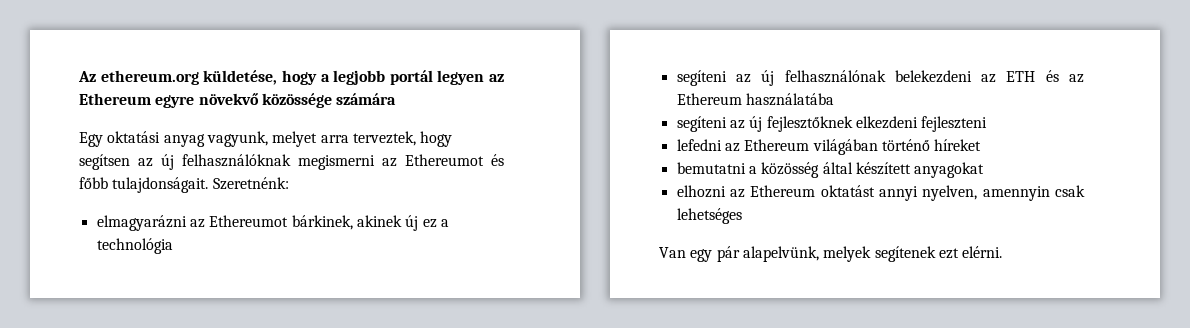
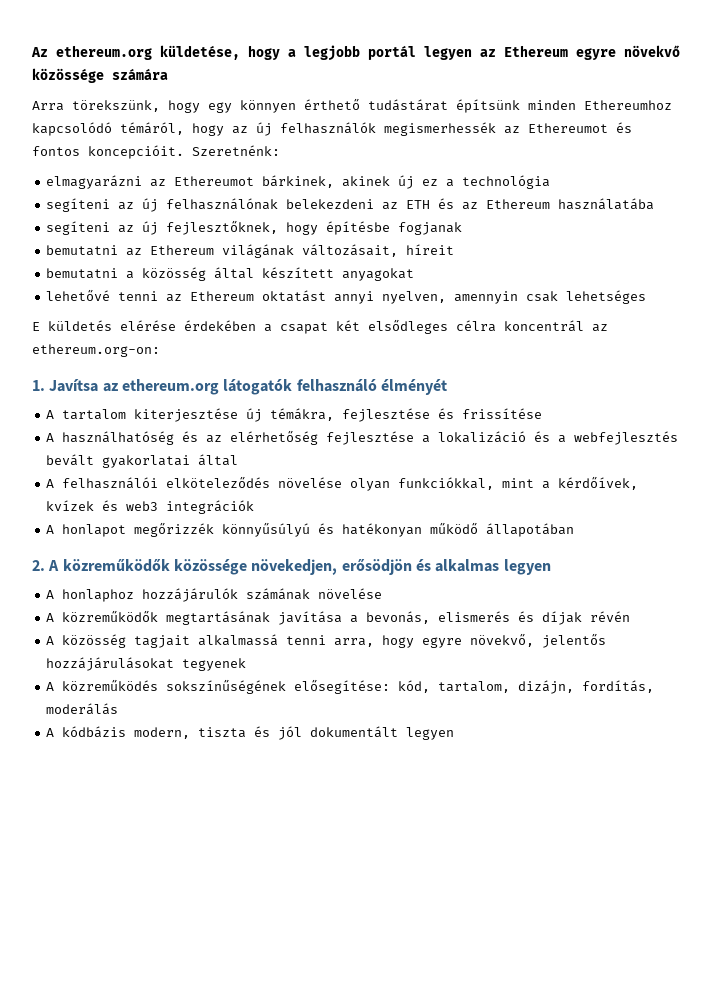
[79,131,453,147] [79,154,375,170] Egy oktatási anyag vagyunk, melyet arra terveztek, hogy segítsen az új felhasználóknak megismerni -> [32,98,672,113] [32,122,496,136] Arra törekszünk, hogy egy könnyen érthető tudástárat építsünk minden Ethereumhoz kapcsolódó témáról, hogy az új felhasználók megismerhessék
[79,177,209,193] főbb tulajdonságait. -> [32,145,184,159] fontos koncepcióit.
[766,116,988,132] [676,139,982,155] fejlesztőknek elkezdeni fejleszteni // lefedni az Ethereum világában történő híreket -> [166,220,463,235] [46,244,455,258] fejlesztőknek, hogy építésbe fogjanak // bemutatni az Ethereum világának változásait, híreit
[676,185,726,198] elhozni -> [46,289,159,301] lehetővé tenni
[659,246,1003,262] Van egy pár alapelvünk, melyek segítenek ezt elérni. -> [32,319,608,334] [32,344,160,357] [32,379,447,395] [46,408,543,422] [46,430,679,445] [46,454,239,468] [46,476,639,491] [46,500,255,514] [46,522,575,537] [32,559,551,575] [46,588,383,602] [46,610,631,625] [46,633,607,648] [46,657,247,671] [46,679,655,694] [46,703,119,715] [46,726,455,740] E küldetés elérése érdekében a csapat két elsődleges célra koncentrál az ethereum.org-on: // 1. Javítsa az ethereum.org látogatók felhasználó élményét // A tartalom kiterjesztése új témákra, fejlesztése és frissítése // A használhatóség és az elérhetőség fejlesztése a lokalizáció és a webfejlesztés bevált gyakorlatai által // A felhasználói elköteleződés növelése olyan funkciókkal, mint a kérdőívek, kvízek és web3 integrációk // A honlapot megőrizzék könnyűsúlyú és hatékonyan működő állapotában // 2. A közreműködők közössége növekedjen, erősödjön és alkalmas legyen // A honlaphoz hozzájárulók számának növelése // A közreműködők megtartásának javítása a bevonás, elismerés és díjak révén // A közösség tagjait alkalmassá tenni arra, hogy egyre növekvő, jelentős hozzájárulásokat tegyenek // A közreműködés sokszínűségének elősegítése: kód, tartalom, dizájn, fordítás, moderálás // A kódbázis modern, tiszta és jól dokumentált legyen

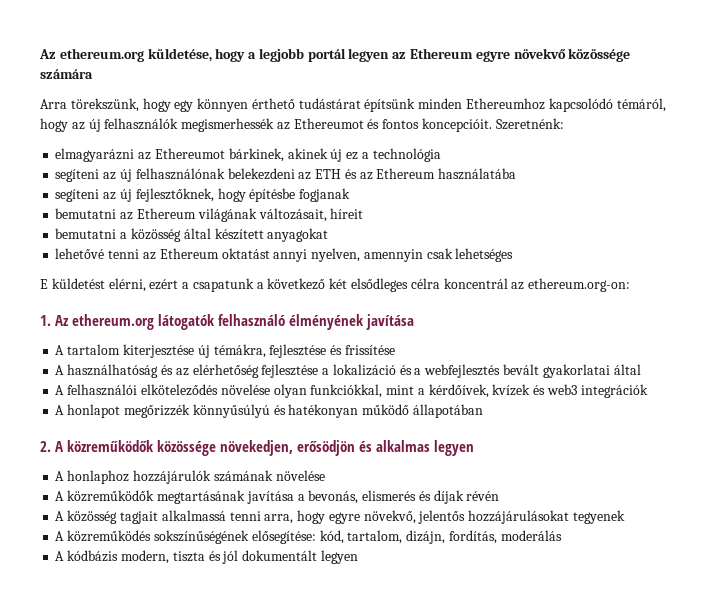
[48,320,328,334] küldetés elérése érdekében a csapat -> [51,278,326,292] küldetést elérni, ezért a csapatunk a következő
[49,379,118,392] Javítsa az -> [55,315,69,326] Az
[380,379,447,395] élményét -> [289,314,414,330] élményének javítása
[62,431,175,445] használhatóség -> [67,364,159,378] használhatóság

